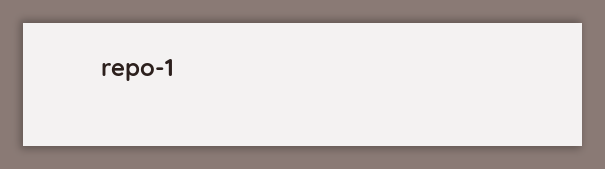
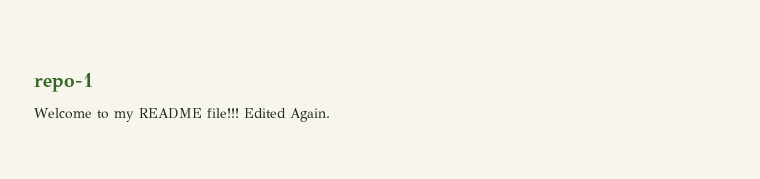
(174, 70) none -> [34,108,330,122] // Welcome to my README file!!! Edited Again.

